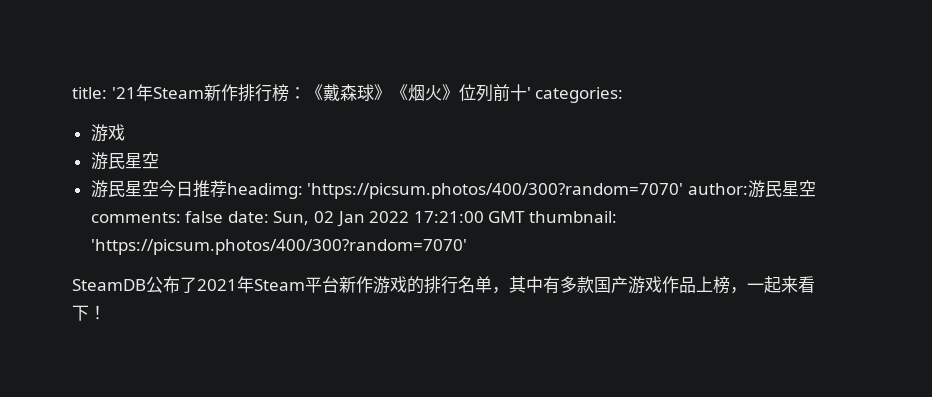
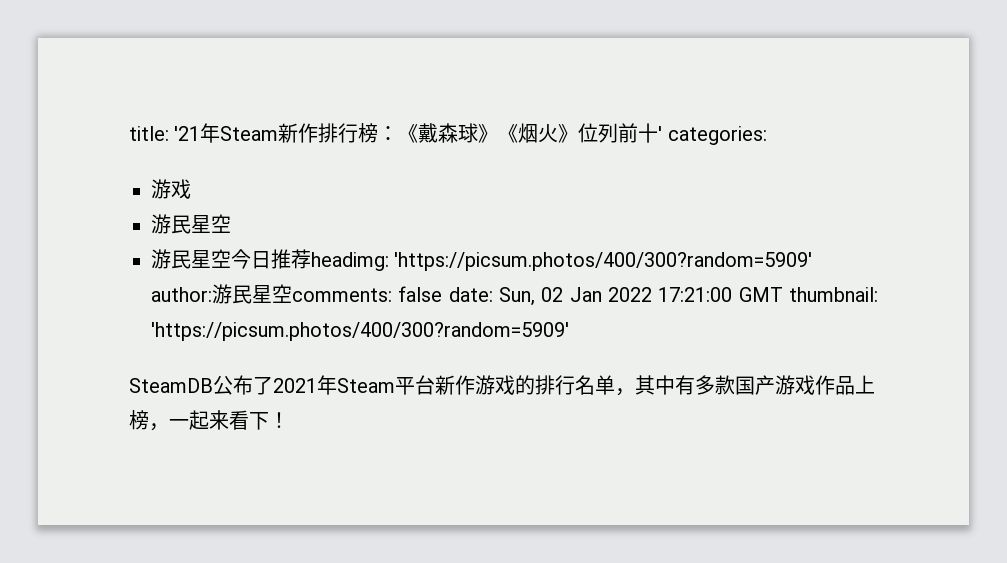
[307,183,684,199] 'https://picsum.photos/400/300?random=7070' -> [394,252,813,271] 'https://picsum.photos/400/300?random=5909'
[90,239,467,255] 'https://picsum.photos/400/300?random=7070' -> [151,322,569,341] 'https://picsum.photos/400/300?random=5909'

